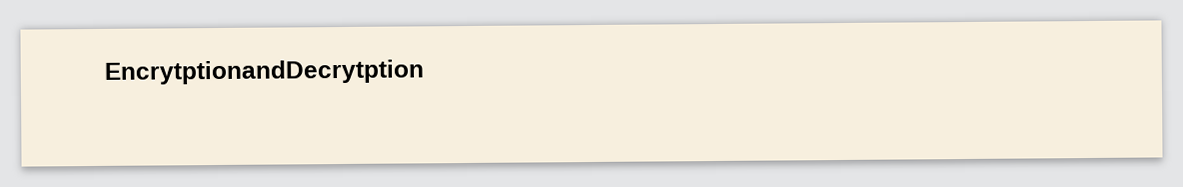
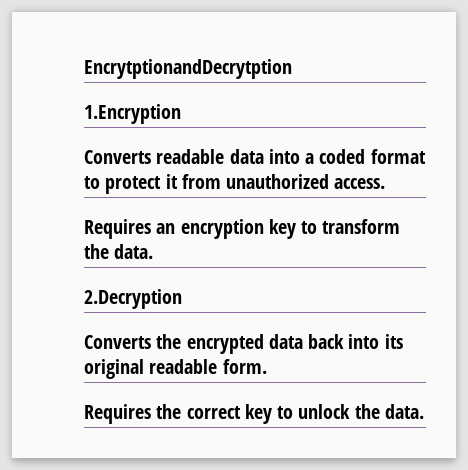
(424, 72) none -> [84,104,181,124] [84,149,426,164] [84,174,386,194] [84,219,401,239] [84,244,154,259] [84,289,182,309] [84,334,403,354] [84,359,267,379] [84,404,424,424] // 1.Encryption // Converts readable data into a coded format to protect it from unauthorized access. // Requires an encryption key to transform the data. // 2.Decryption // Converts the encrypted data back into its original readable form. // Requires the correct key to unlock the data.

